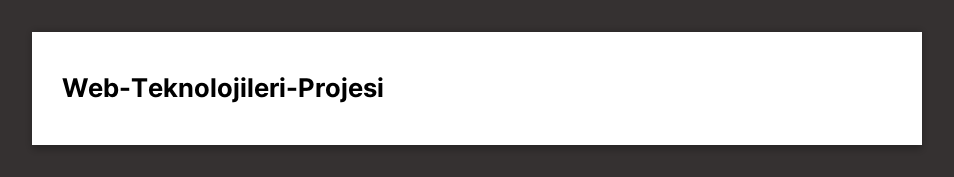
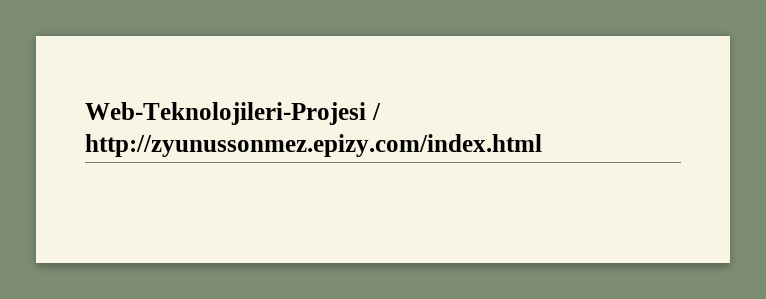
(384, 90) none -> [371,103,381,120] [85,134,542,157] / http://zyunussonmez.epizy.com/index.html

